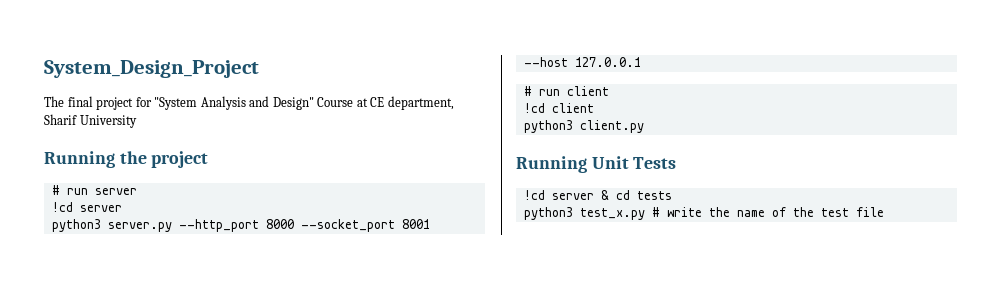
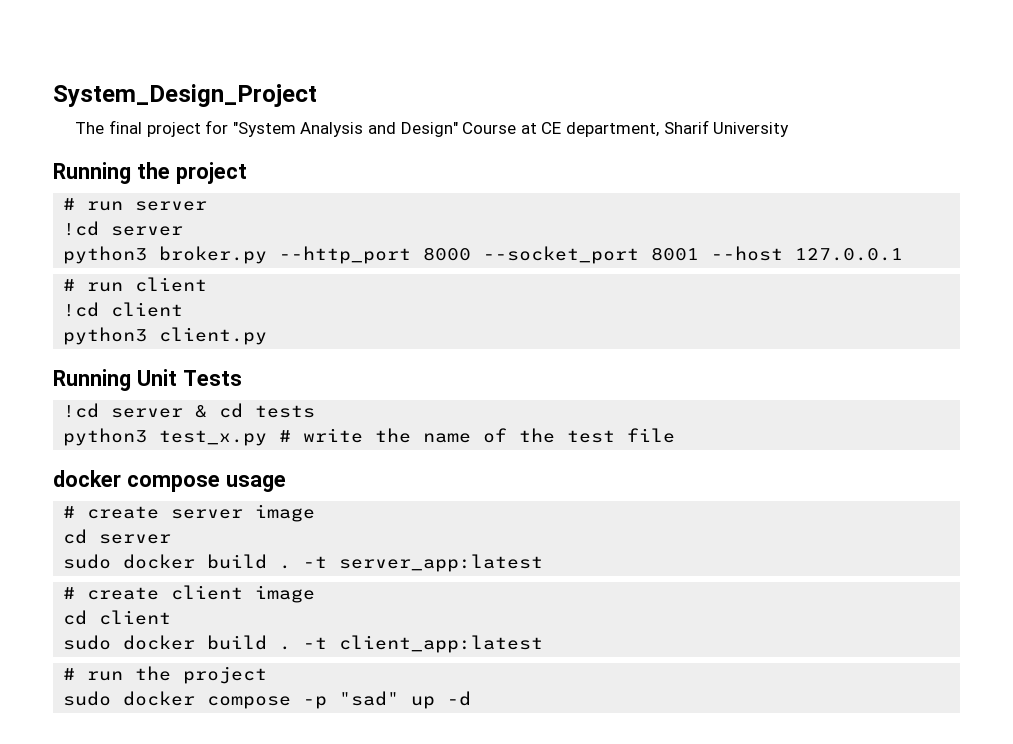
[107,222,172,232] server.py -> [159,246,268,264] broker.py
(884, 212) none -> [53,470,286,492] [63,504,316,522] [63,529,172,544] [63,554,544,572] [63,585,316,603] [63,610,172,625] [63,635,544,653] [63,666,268,684] [63,691,472,709] // docker compose usage // # create server image // cd server // sudo docker build . -t server_app:latest // # create client image // cd client // sudo docker build . -t client_app:latest // # run the project // sudo docker compose -p "sad" up -d

